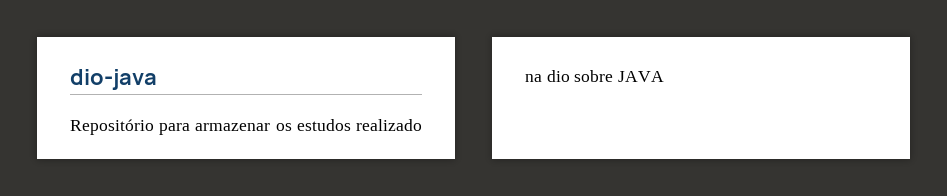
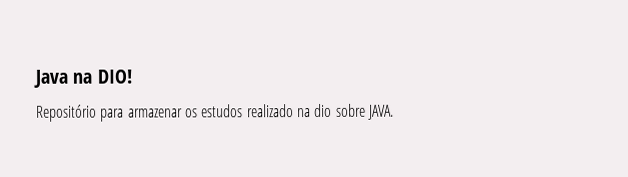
[70,69,157,90] dio-java -> [33,69,132,88] Java na DIO!
[618,71,665,82] JAVA -> [367,104,394,120] JAVA.

